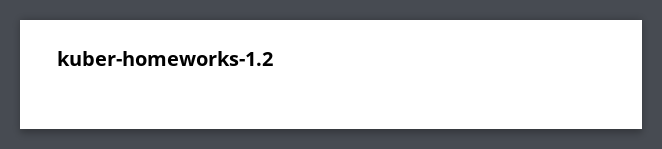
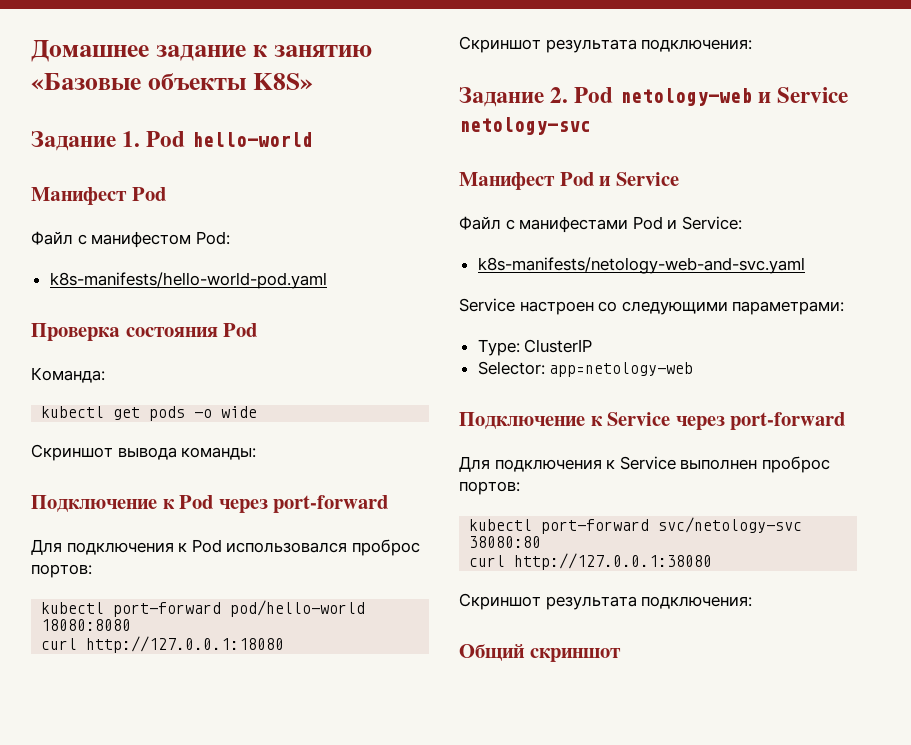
[57,51,273,66] kuber-homeworks-1.2 -> [31,40,372,62] [31,73,313,90] [31,131,313,151] [31,187,166,205] [31,231,230,248] [49,272,327,289] [31,323,258,341] [31,367,105,383] [41,406,258,421] [31,444,257,461] [31,495,389,513] [31,539,420,556] [31,564,92,578] [41,600,366,617] [41,619,132,631] [41,636,285,653] [459,36,753,53] [459,87,849,107] [459,117,591,135] [459,172,679,190] [459,216,742,233] [477,257,805,274] [459,298,845,315] [477,339,593,356] [477,361,694,377] [459,412,846,430] [459,456,830,473] [459,481,520,495] [469,517,803,534] [469,536,542,548] [469,553,713,570] [459,593,753,610] [459,644,621,662] Домашнее задание к занятию «Базовые объекты K8S» // Задание 1. Pod hello-world // Манифест Pod // Файл с манифестом Pod: // k8s-manifests/hello-world-pod.yaml // Проверка состояния Pod // Команда: // kubectl get pods -o wide // Скриншот вывода команды: // Подключение к Pod через port-forward // Для подключения к Pod использовался проброс портов: // kubectl port-forward pod/hello-world 18080:8080 // curl http://127.0.0.1:18080 // Скриншот результата подключения: // Задание 2. Pod netology-web и Service netology-svc // Манифест Pod и Service // Файл с манифестами Pod и Service: // k8s-manifests/netology-web-and-svc.yaml // Service настроен со следующими параметрами: // Type: ClusterIP // Selector: app=netology-web // Подключение к Service через port-forward // Для подключения к Service выполнен проброс портов: // kubectl port-forward svc/netology-svc 38080:80 // curl http://127.0.0.1:38080 // Скриншот результата подключения: // Общий скриншот

